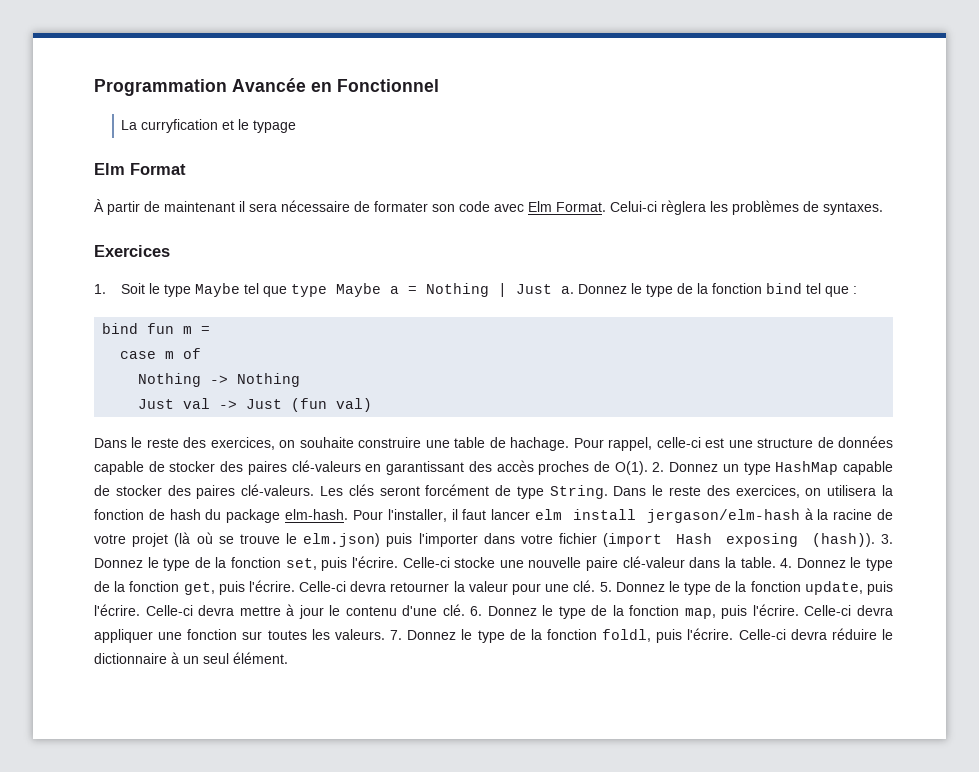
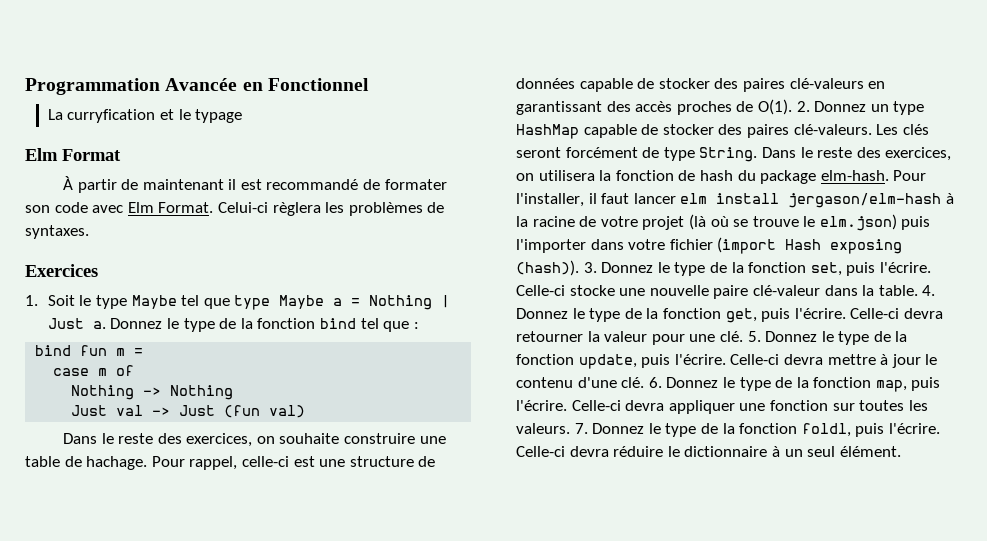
[249,200,350,212] sera nécessaire -> [240,179,359,190] est recommandé

